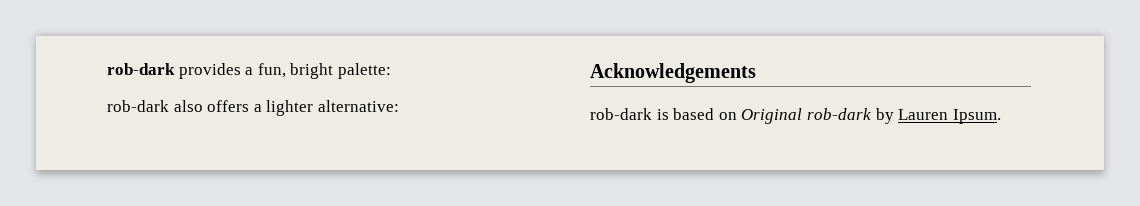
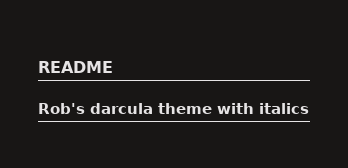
[107,63,391,79] [107,100,399,116] [590,63,756,83] [590,108,1001,124] rob-dark provides a fun, bright palette: // rob-dark also offers a lighter alternative: // Acknowledgements // rob-dark is based on Original rob-dark by Lauren Ipsum. -> [38,61,113,73] [38,103,309,114] README // Rob's darcula theme with italics

